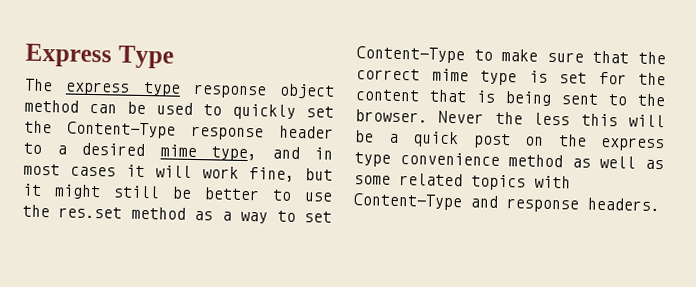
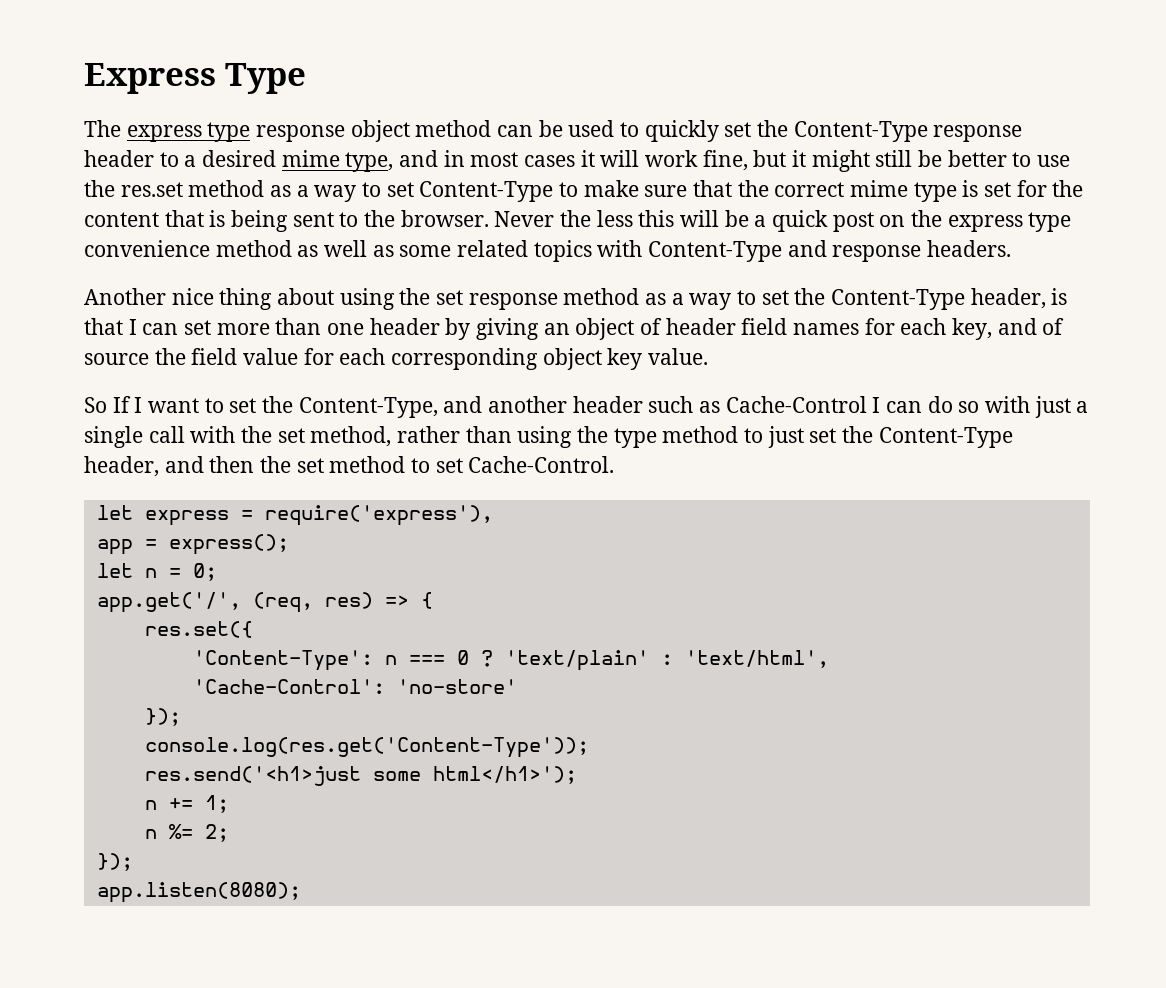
(660, 204) none -> [84,288,1068,310] [84,318,1065,340] [84,348,709,370] [84,396,1089,418] [84,426,1013,448] [84,456,615,477] [96,505,493,526] [96,534,289,555] [96,563,217,581] [96,592,433,613] [144,621,253,638] [192,650,829,671] [192,679,517,694] [144,708,181,726] [144,737,589,758] [144,766,577,786] [144,795,229,813] [144,824,229,842] [96,853,133,871] [96,882,301,903] // Another nice thing about using the set response method as a way to set the Content-Type header, is that I can set more than one header by giving an object of header field names for each key, and of source the field value for each corresponding object key value. // So If I want to set the Content-Type, and another header such as Cache-Control I can do so with just a single call with the set method, rather than using the type method to just set the Content-Type header, and then the set method to set Cache-Control. // let express = require('express'), // app = express(); // let n = 0; // app.get('/', (req, res) => { // res.set({ // 'Content-Type': n === 0 ? 'text/plain' : 'text/html', // 'Cache-Control': 'no-store' // }); // console.log(res.get('Content-Type')); // res.send('<h1>just some html</h1>'); // n += 1; // n %= 2; // }); // app.listen(8080);

